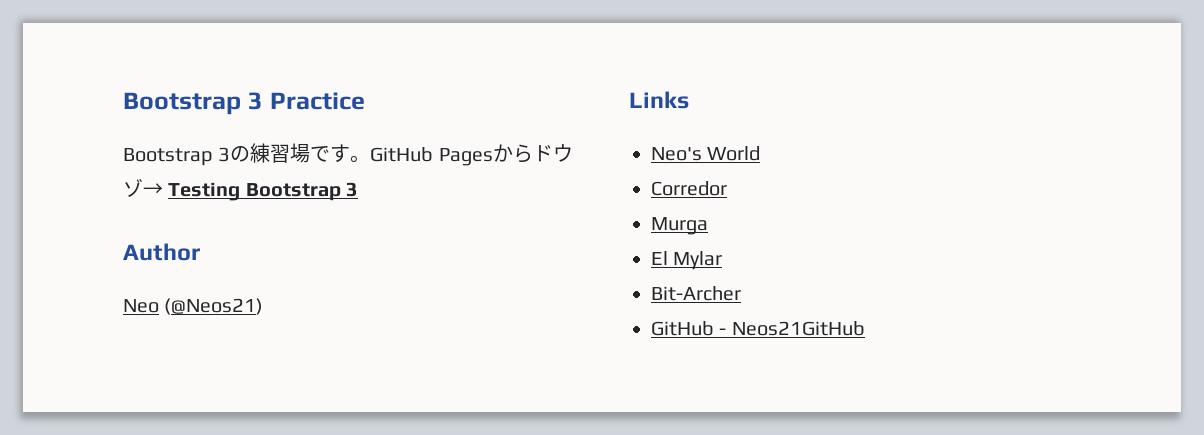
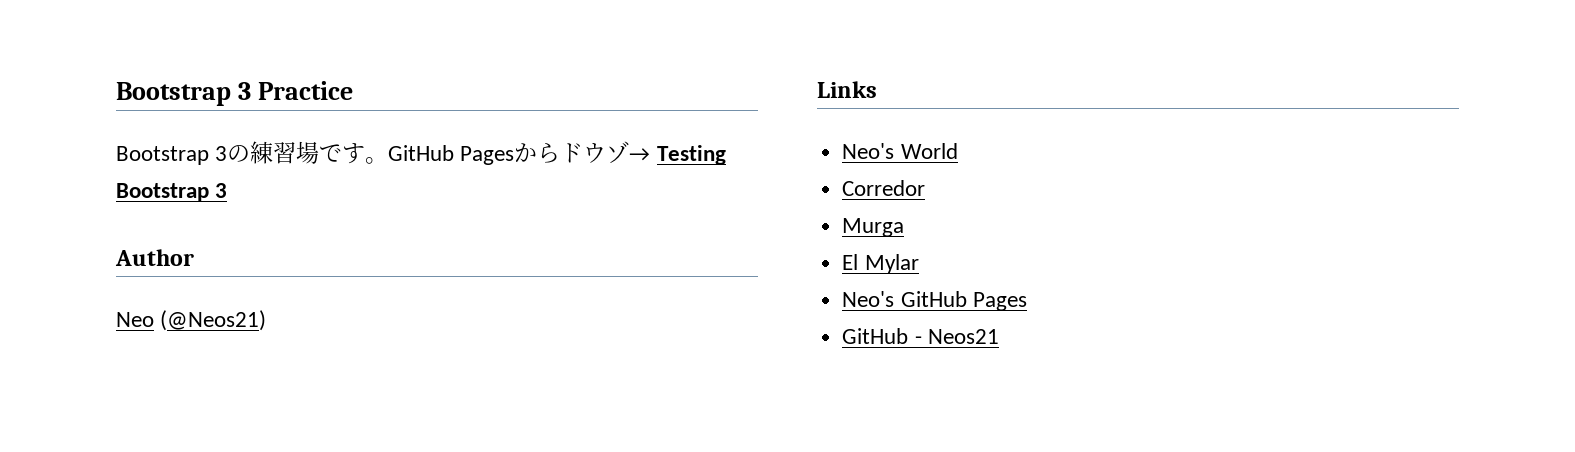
[651,286,741,301] Bit-Archer -> [842,291,1027,311] Neo's GitHub Pages
[731,321,865,336] Neos21GitHub -> [927,329,999,344] Neos21

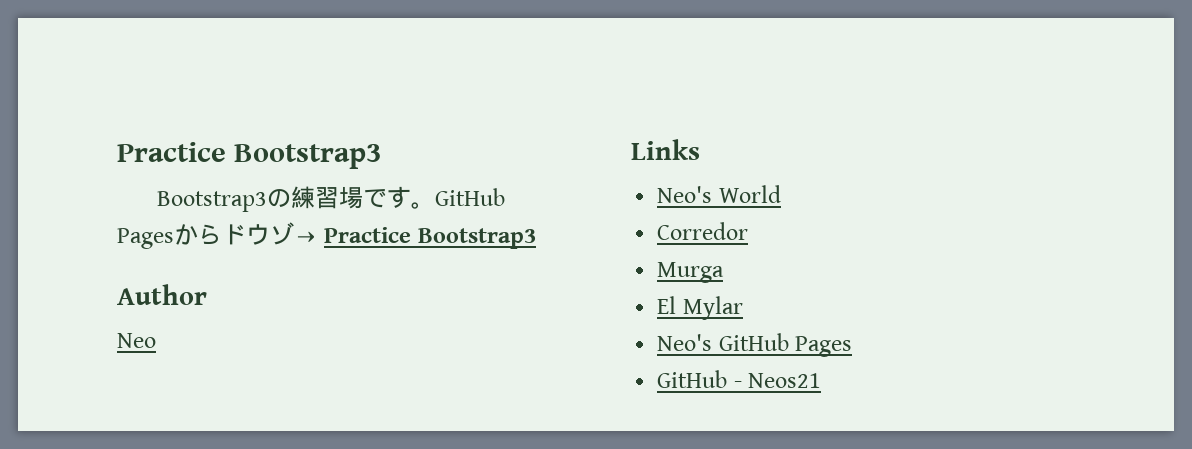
[116,81,353,106] [116,146,228,165] Bootstrap 3 Practice // Bootstrap 3 -> [117,142,383,169] [157,191,268,212] Practice Bootstrap3 // Bootstrap3
[656,145,726,165] [116,183,228,202] Testing Bootstrap 3 -> [324,227,536,249] Practice Bootstrap3
[160,310,267,331] (@Neos21) -> (156, 340) none

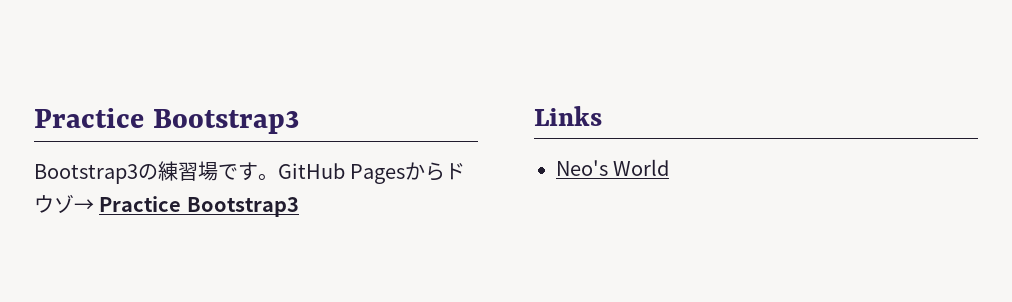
[117,284,207,305] [117,333,156,348] // Author // Neo -> (299, 207) none
[657,222,749,240] [657,262,725,283] [657,296,743,320] [657,333,853,357] [657,370,822,388] // Corredor // Murga // El Mylar // Neo's GitHub Pages // GitHub - Neos21 -> (670, 167) none

